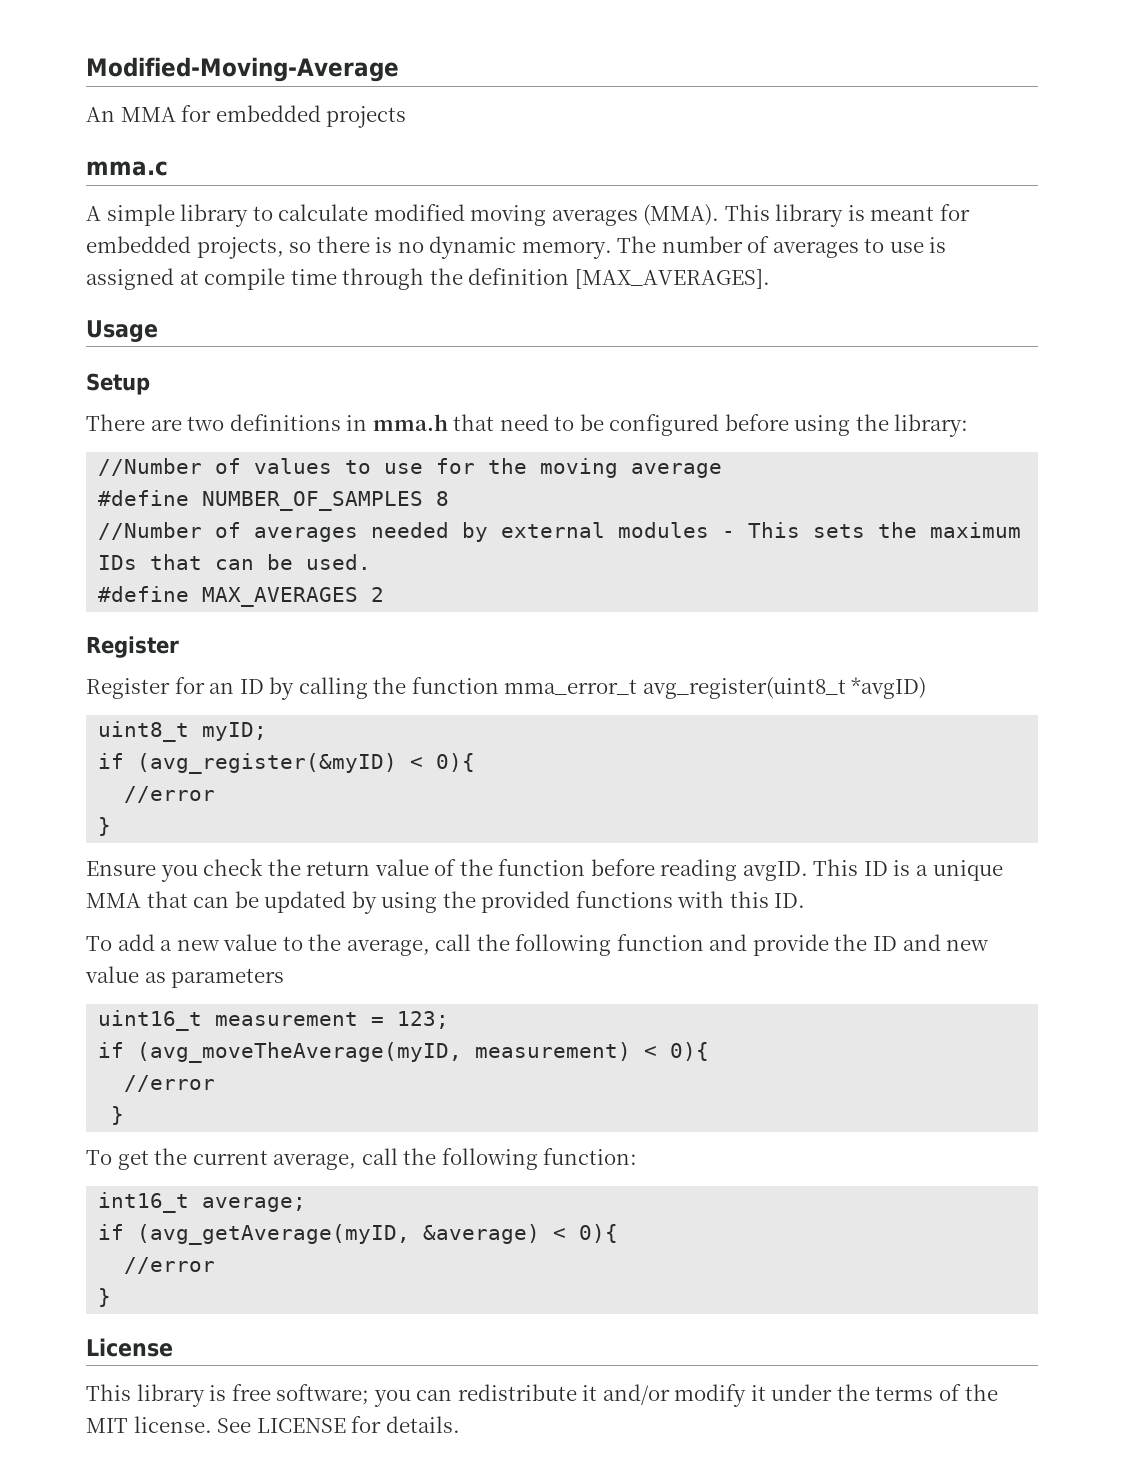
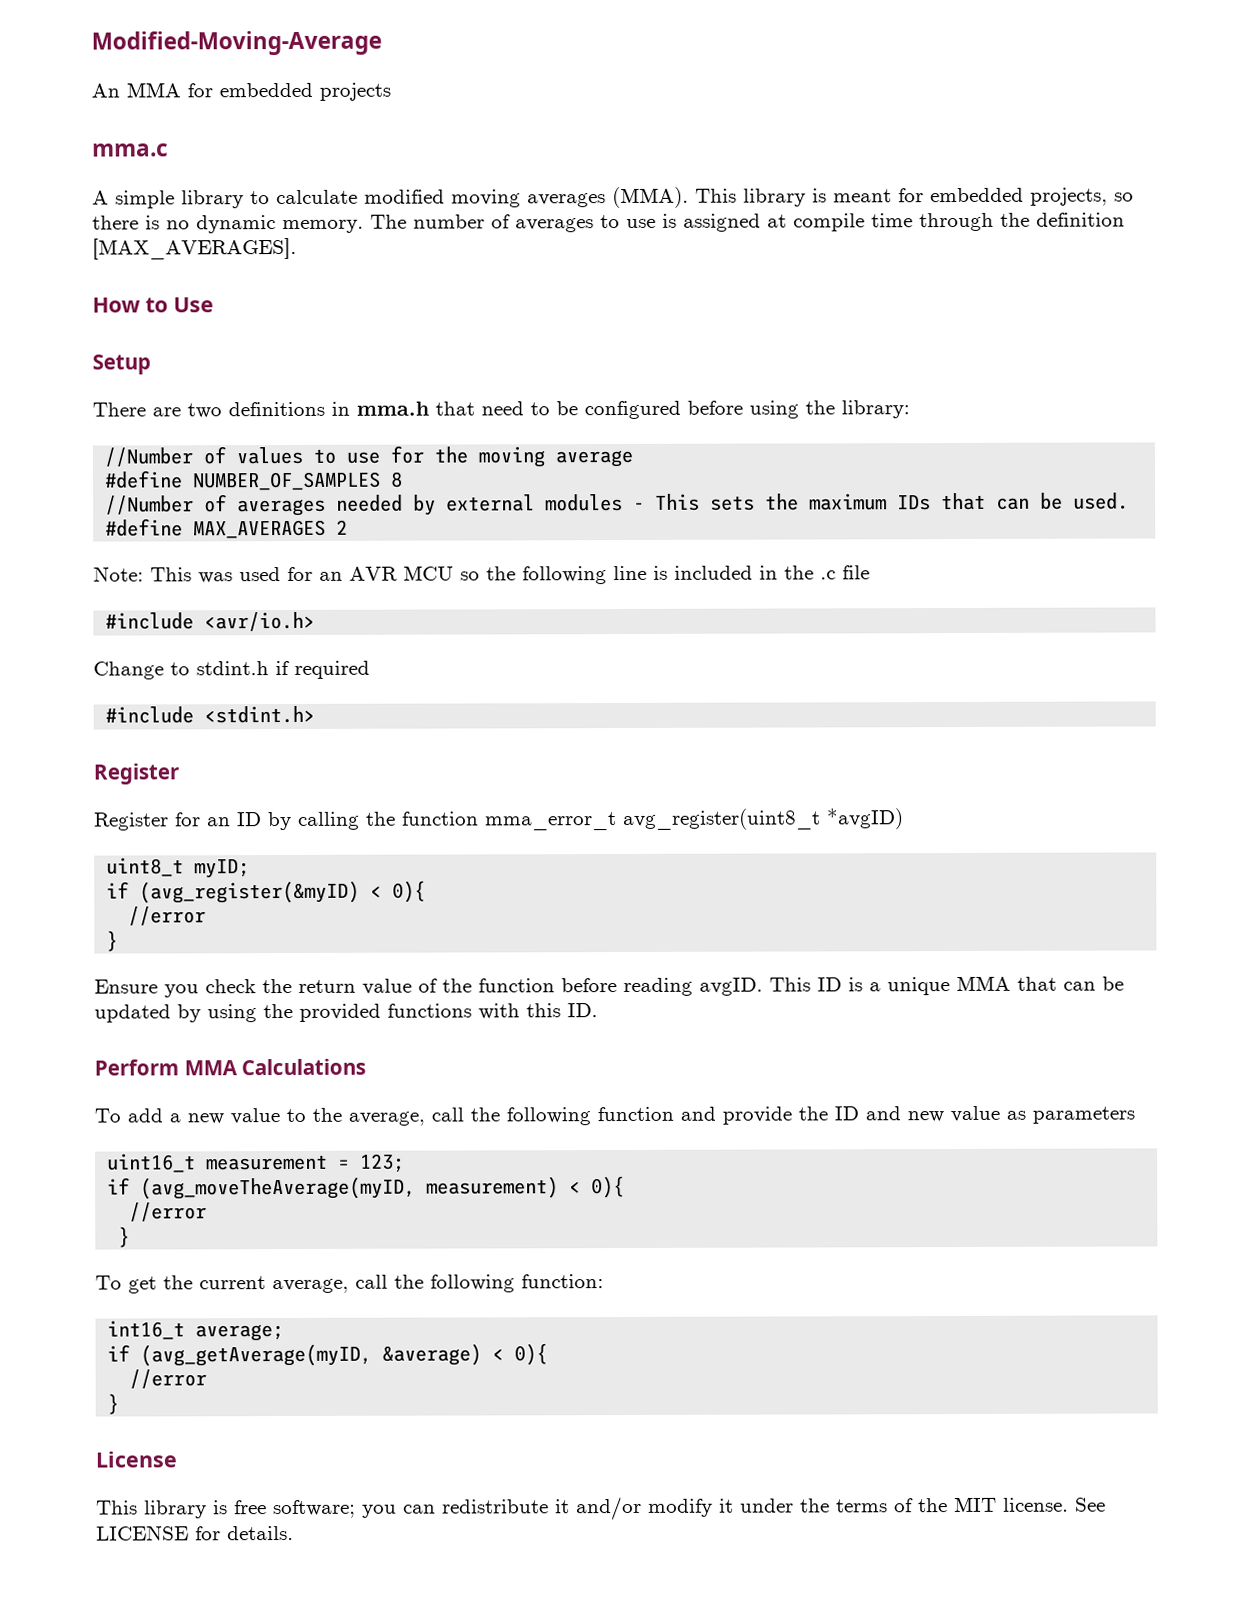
[86,320,158,342] Usage -> [92,297,214,313] How to Use
(385, 594) none -> [93,565,870,585] [105,611,316,632] [93,660,370,680] [105,705,316,724] // Note: This was used for an AVR MCU so the following line is included in the .c file // #include <avr/io.h> // Change to stdint.h if required // #include <stdint.h>
(806, 900) none -> [94,1058,367,1076] // Perform MMA Calculations

